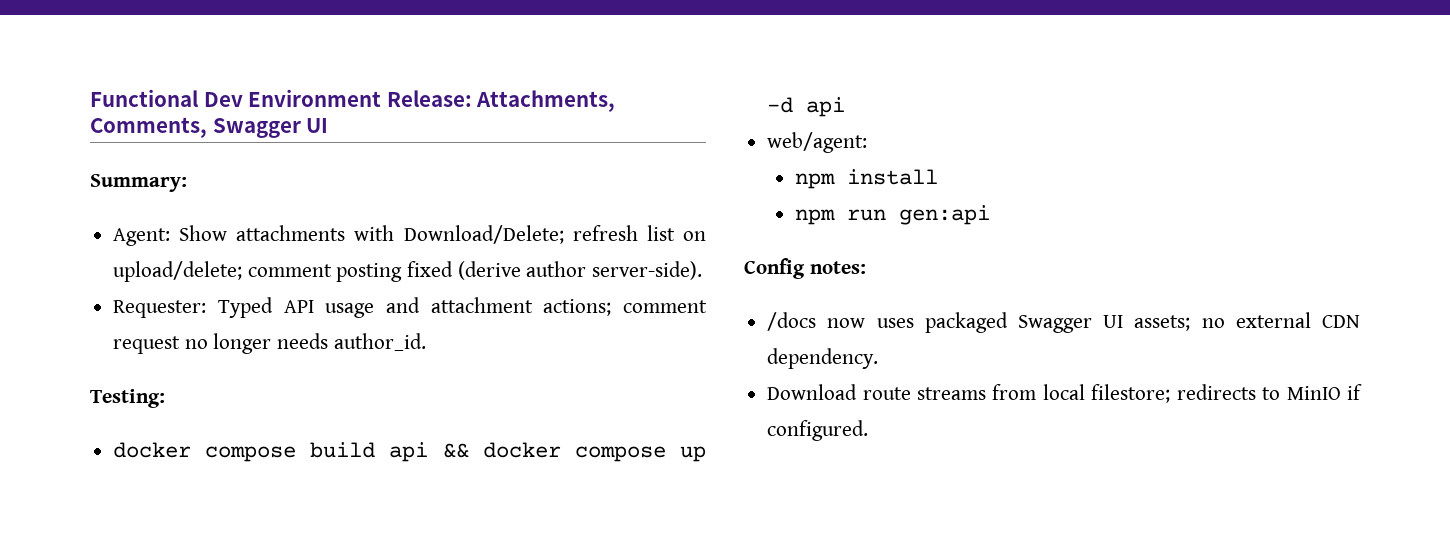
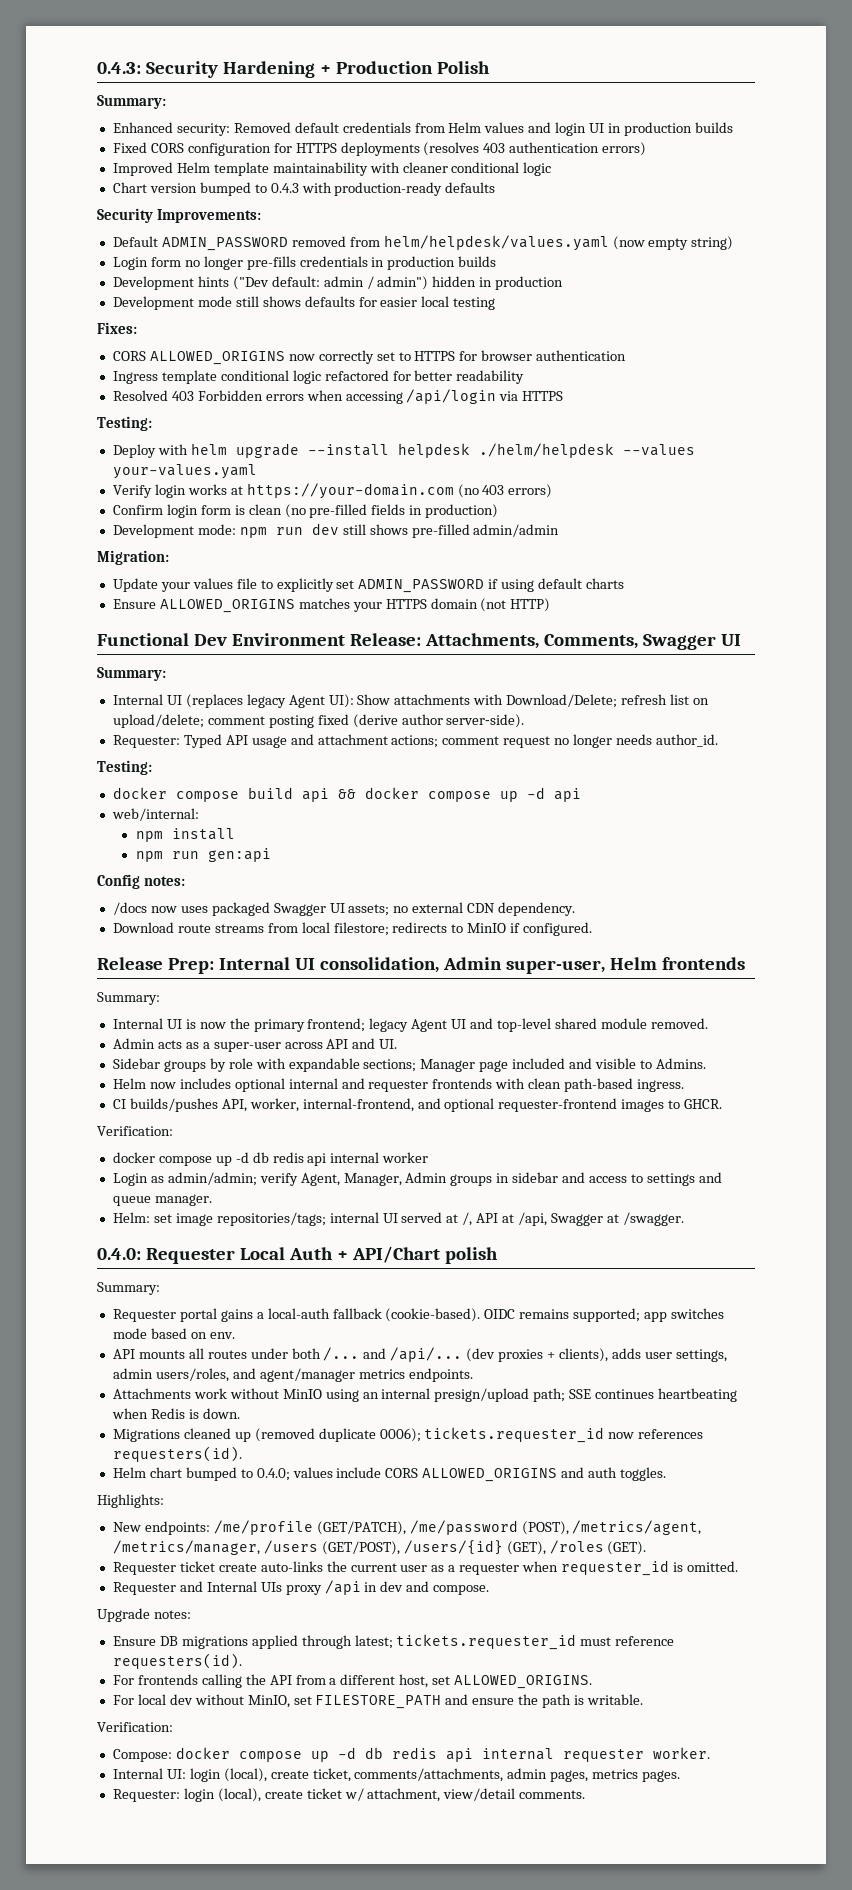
(90, 98) none -> [97,61,490,78] [97,95,166,109] [112,122,733,136] [112,142,647,156] [112,162,552,176] [112,182,496,196] [97,208,261,223] [112,235,734,251] [112,256,497,270] [112,276,564,290] [112,296,496,310] [97,322,137,334] [112,350,627,365] [112,370,525,384] [112,389,564,404] [97,416,152,431] [112,443,695,458] [112,464,257,479] [112,483,553,499] [112,504,499,518] [112,523,560,538] [97,550,169,565] [112,578,625,593] [112,598,551,613] 0.4.3: Security Hardening + Production Polish // Summary: // Enhanced security: Removed default credentials from Helm values and login UI in production builds // Fixed CORS configuration for HTTPS deployments (resolves 403 authentication errors) // Improved Helm template maintainability with cleaner conditional logic // Chart version bumped to 0.4.3 with production-ready defaults // Security Improvements: // Default ADMIN_PASSWORD removed from helm/helpdesk/values.yaml (now empty string) // Login form no longer pre-fills credentials in production builds // Development hints ("Dev default: admin / admin") hidden in production // Development mode still shows defaults for easier local testing // Fixes: // CORS ALLOWED_ORIGINS now correctly set to HTTPS for browser authentication // Ingress template conditional logic refactored for better readability // Resolved 403 Forbidden errors when accessing /api/login via HTTPS // Testing: // Deploy with helm upgrade --install helpdesk ./helm/helpdesk --values your-values.yaml // Verify login works at https://your-domain.com (no 403 errors) // Confirm login form is clean (no pre-filled fields in production) // Development mode: npm run dev still shows pre-filled admin/admin // Migration: // Update your values file to explicitly set ADMIN_PASSWORD if using default charts // Ensure ALLOWED_ORIGINS matches your HTTPS domain (not HTTP) //
[113,228,171,246] Agent: -> [112,694,354,708] Internal UI (replaces legacy Agent UI):
[767,132,868,153] web/agent: -> [111,808,199,821] web/internal:
(869, 430) none -> [97,957,745,974] [97,992,160,1005] [112,1018,708,1032] [112,1038,398,1052] [112,1058,706,1072] [112,1078,685,1092] [112,1098,723,1112] [97,1126,173,1136] [112,1152,429,1166] [112,1172,722,1186] [112,1194,212,1206] [112,1212,684,1226] [97,1246,498,1264] [97,1282,160,1295] [112,1308,725,1322] [112,1328,235,1339] [112,1347,727,1362] [112,1368,473,1382] [112,1388,738,1402] [111,1408,240,1419] [112,1427,704,1443] [112,1446,242,1462] [112,1467,667,1482] [97,1494,164,1508] [112,1520,702,1535] [112,1540,647,1555] [112,1560,738,1576] [112,1580,490,1595] [97,1608,191,1622] [112,1634,675,1650] [112,1653,242,1669] [112,1674,593,1689] [112,1694,643,1709] [97,1722,173,1732] [112,1747,710,1762] [112,1768,681,1782] [112,1788,586,1802] // Release Prep: Internal UI consolidation, Admin super-user, Helm frontends // Summary: // Internal UI is now the primary frontend; legacy Agent UI and top-level shared module removed. // Admin acts as a super-user across API and UI. // Sidebar groups by role with expandable sections; Manager page included and visible to Admins. // Helm now includes optional internal and requester frontends with clean path-based ingress. // CI builds/pushes API, worker, internal-frontend, and optional requester-frontend images to GHCR. // Verification: // docker compose up -d db redis api internal worker // Login as admin/admin; verify Agent, Manager, Admin groups in sidebar and access to settings and queue manager. // Helm: set image repositories/tags; internal UI served at /, API at /api, Swagger at /swagger. // 0.4.0: Requester Local Auth + API/Chart polish // Summary: // Requester portal gains a local-auth fallback (cookie-based). OIDC remains supported; app switches mode based on env. // API mounts all routes under both /... and /api/... (dev proxies + clients), adds user settings, admin users/roles, and agent/manager metrics endpoints. // Attachments work without MinIO using an internal presign/upload path; SSE continues heartbeating when Redis is down. // Migrations cleaned up (removed duplicate 0006); tickets.requester_id now references requesters(id). // Helm chart bumped to 0.4.0; values include CORS ALLOWED_ORIGINS and auth toggles. // Highlights: // New endpoints: /me/profile (GET/PATCH), /me/password (POST), /metrics/agent, /metrics/manager, /users (GET/POST), /users/{id} (GET), /roles (GET). // Requester ticket create auto-links the current user as a requester when requester_id is omitted. // Requester and Internal UIs proxy /api in dev and compose. // Upgrade notes: // Ensure DB migrations applied through latest; tickets.requester_id must reference requesters(id). // For frontends calling the API from a different host, set ALLOWED_ORIGINS. // For local dev without MinIO, set FILESTORE_PATH and ensure the path is writable. // Verification: // Compose: docker compose up -d db redis api internal requester worker. // Internal UI: login (local), create ticket, comments/attachments, admin pages, metrics pages. // Requester: login (local), create ticket w/ attachment, view/detail comments.

